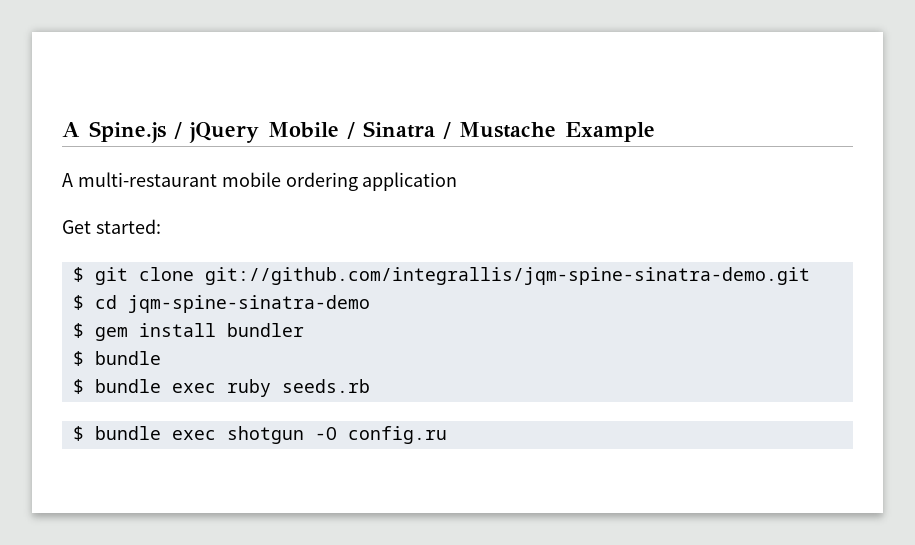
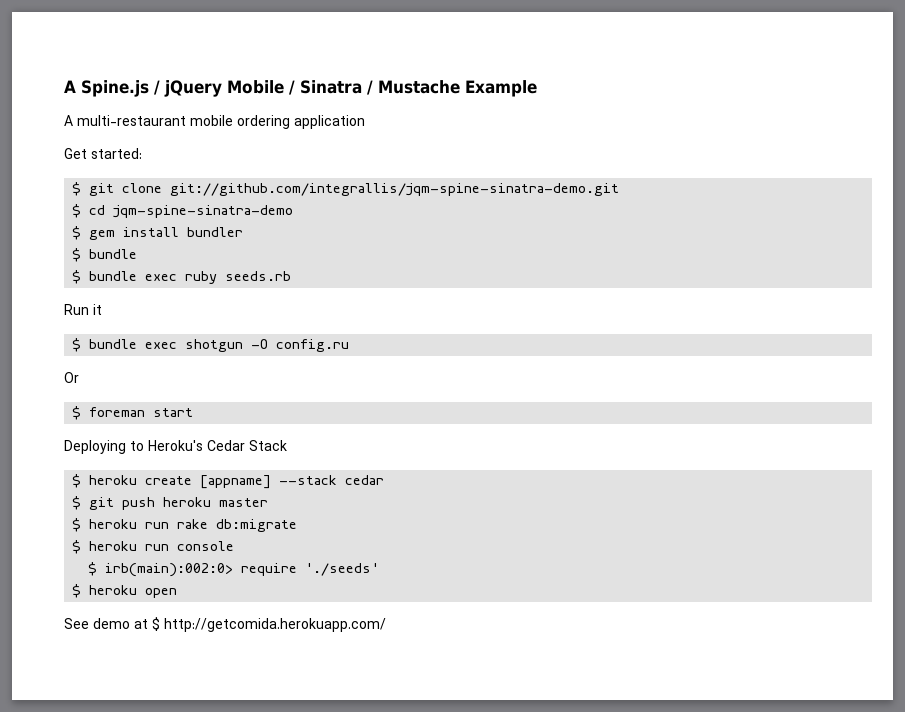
(370, 386) none -> [64,304,102,315] // Run it
(447, 435) none -> [64,372,79,383] [72,406,194,420] [64,440,287,454] [72,474,385,489] [72,496,269,510] [72,518,298,532] [72,540,235,554] [88,562,380,577] [72,584,178,598] [64,617,386,632] // Or // $ foreman start // Deploying to Heroku's Cedar Stack // $ heroku create [appname] --stack cedar // $ git push heroku master // $ heroku run rake db:migrate // $ heroku run console // $ irb(main):002:0> require './seeds' // $ heroku open // See demo at $ http://getcomida.herokuapp.com/

